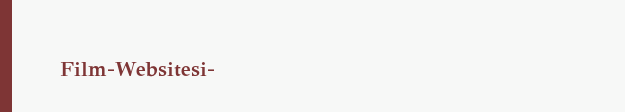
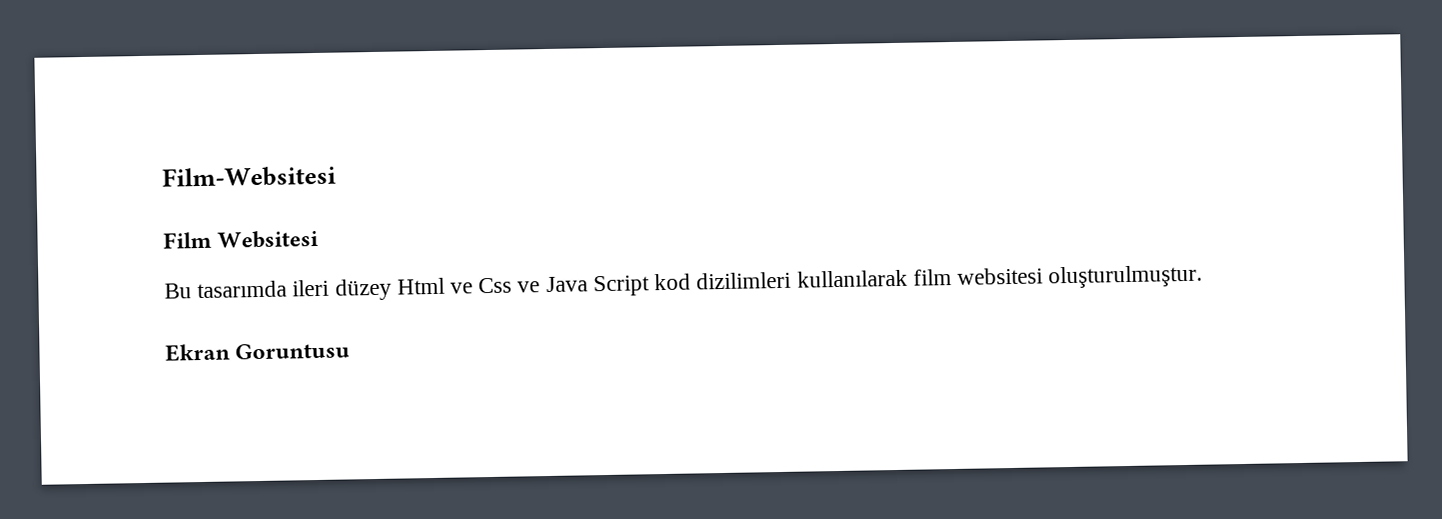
[60,62,215,77] Film-Websitesi- -> [162,165,336,188] [163,229,320,249] [164,264,1204,301] [165,342,351,362] Film-Websitesi // Film Websitesi // Bu tasarımda ileri düzey Html ve Css ve Java Script kod dizilimleri kullanılarak film websitesi oluşturulmuştur. // Ekran Goruntusu

